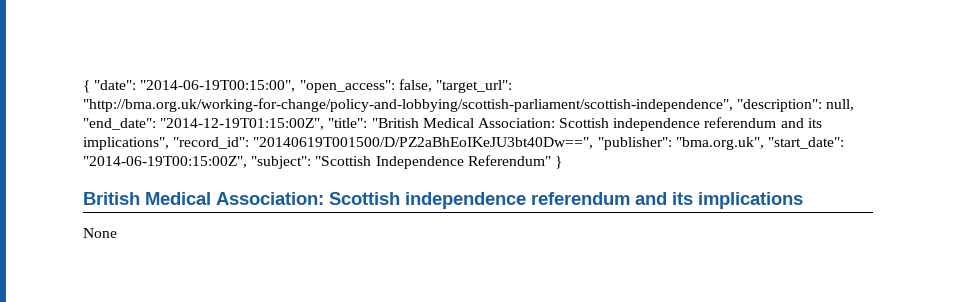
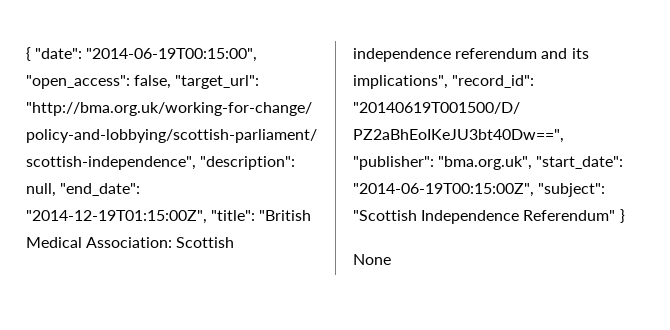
[83,192,803,209] // British Medical Association: Scottish independence referendum and its implications -> (625, 216) none

